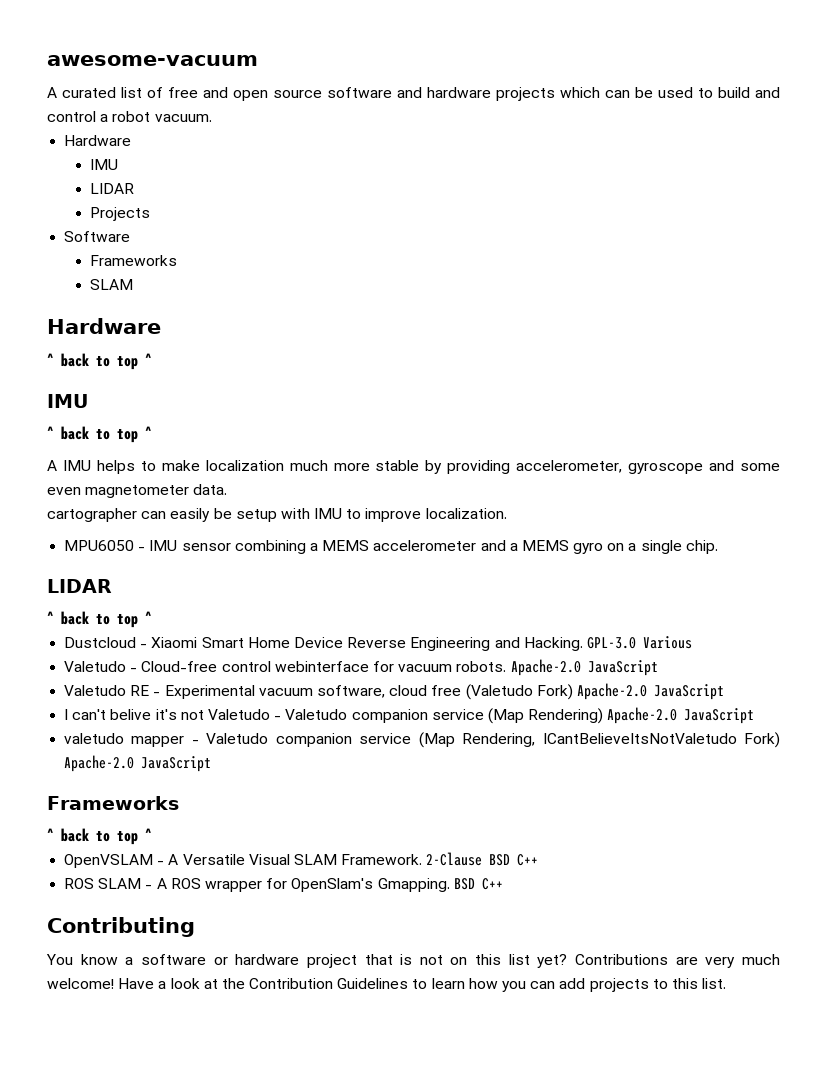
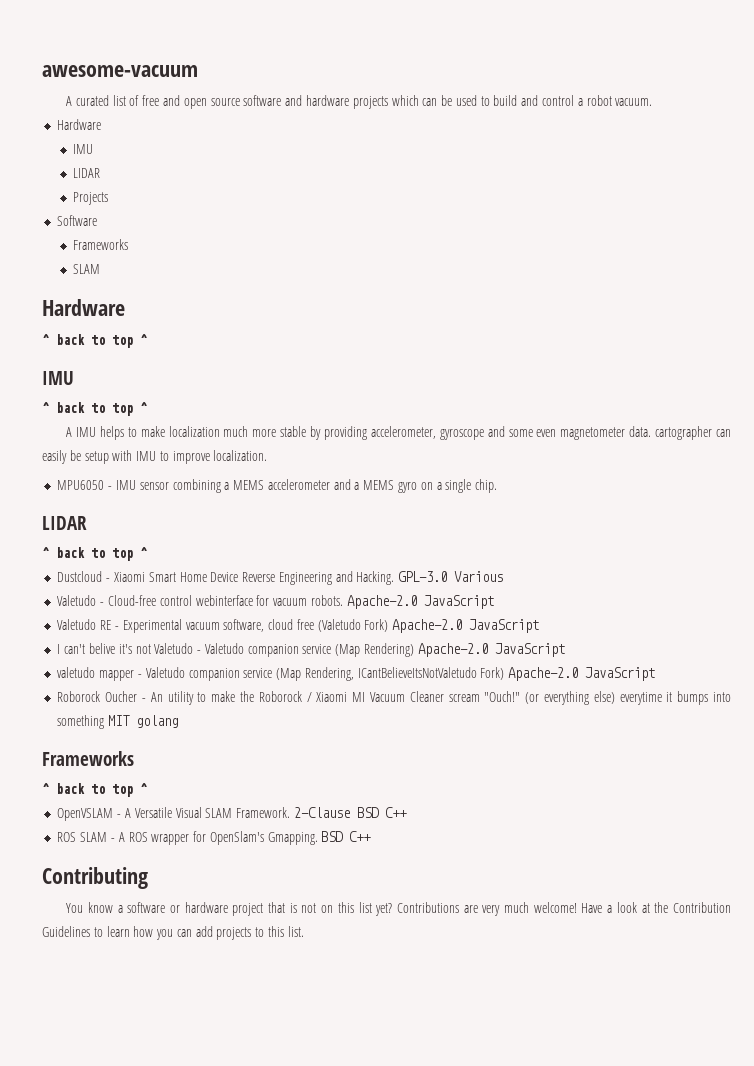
(228, 489) // -> (652, 431) none
(212, 764) none -> [57,691,731,705] [57,715,179,729] // Roborock Oucher - An utility to make the Roborock / Xiaomi MI Vacuum Cleaner scream "Ouch!" (or everything else) everytime it bumps into something MIT golang

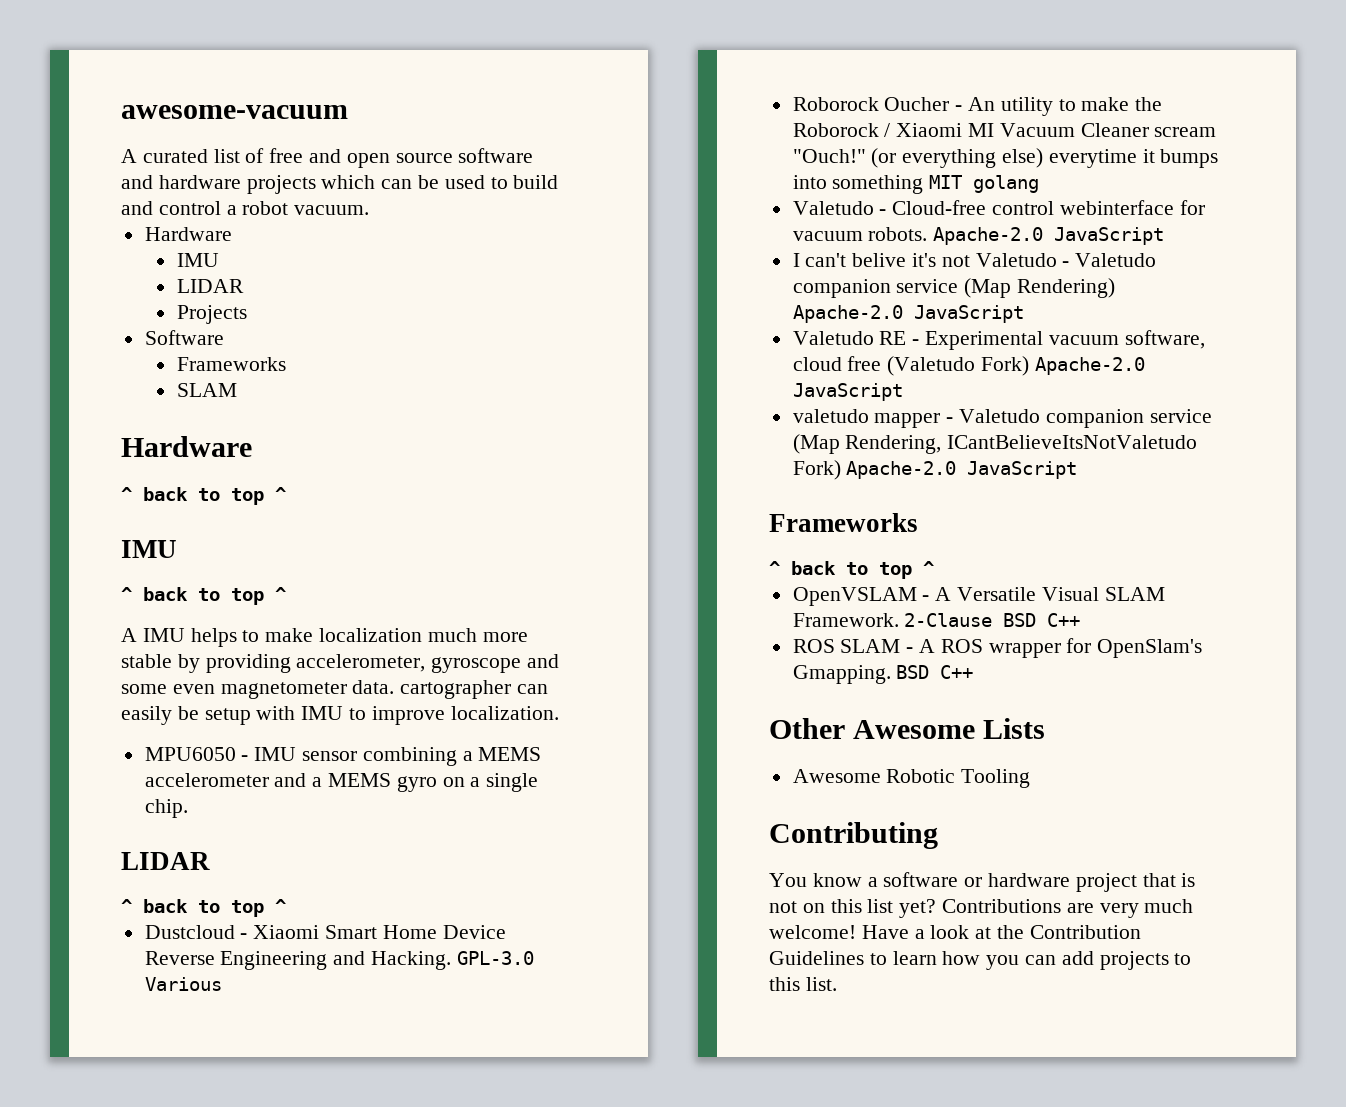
[57,595,494,609] [57,619,540,633] [57,643,565,657] [57,667,656,681] // Valetudo - Cloud-free control webinterface for vacuum robots. Apache-2.0 JavaScript // Valetudo RE - Experimental vacuum software, cloud free (Valetudo Fork) Apache-2.0 JavaScript // I can't belive it's not Valetudo - Valetudo companion service (Map Rendering) Apache-2.0 JavaScript // valetudo mapper - Valetudo companion service (Map Rendering, ICantBelieveItsNotValetudo Fork) Apache-2.0 JavaScript -> (222, 984) none
(179, 721) none -> [792,200,1205,215] [792,227,1165,245] [792,253,1157,267] [792,278,1116,298] [792,305,1024,323] [792,330,1205,350] [792,356,1145,376] [792,383,903,401] [792,409,1212,428] [792,434,1198,454] [792,460,1078,480] // Valetudo - Cloud-free control webinterface for vacuum robots. Apache-2.0 JavaScript // I can't belive it's not Valetudo - Valetudo companion service (Map Rendering) Apache-2.0 JavaScript // Valetudo RE - Experimental vacuum software, cloud free (Valetudo Fork) Apache-2.0 JavaScript // valetudo mapper - Valetudo companion service (Map Rendering, ICantBelieveItsNotValetudo Fork) Apache-2.0 JavaScript
(372, 836) none -> [769,718,1046,739] [792,769,1031,788] // Other Awesome Lists // Awesome Robotic Tooling

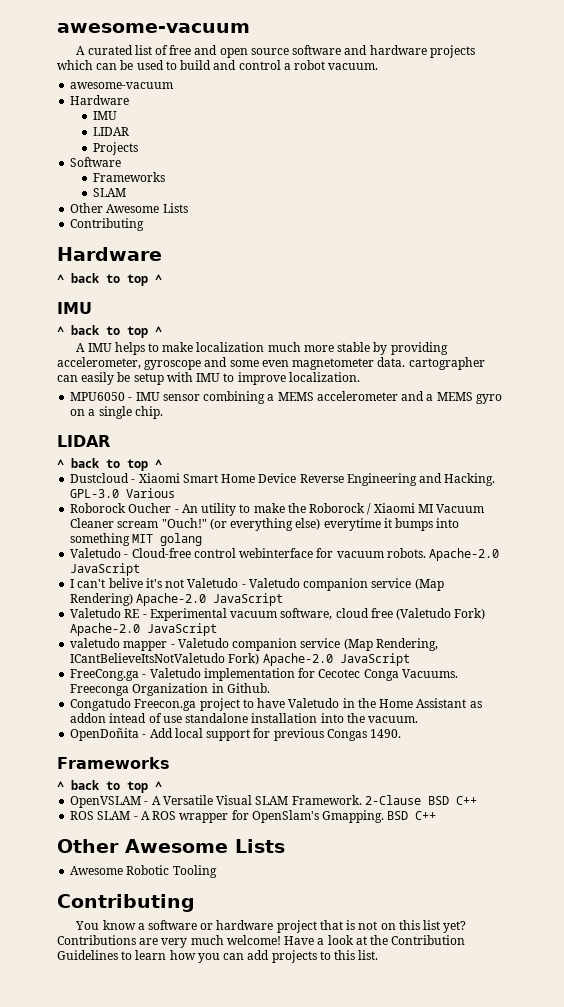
(370, 210) none -> [70,82,174,89] // awesome-vacuum
(237, 390) none -> [70,203,188,213] [70,218,145,231] // Other Awesome Lists // Contributing
(1078, 470) none -> [70,668,458,681] [70,683,270,696] [70,698,482,711] [70,713,419,723] [70,728,402,741] // FreeCong.ga - Valetudo implementation for Cecotec Conga Vacuums. Freeconga Organization in Github. // Congatudo Freecon.ga project to have Valetudo in the Home Assistant as addon intead of use standalone installation into the vacuum. // OpenDoñita - Add local support for previous Congas 1490.

